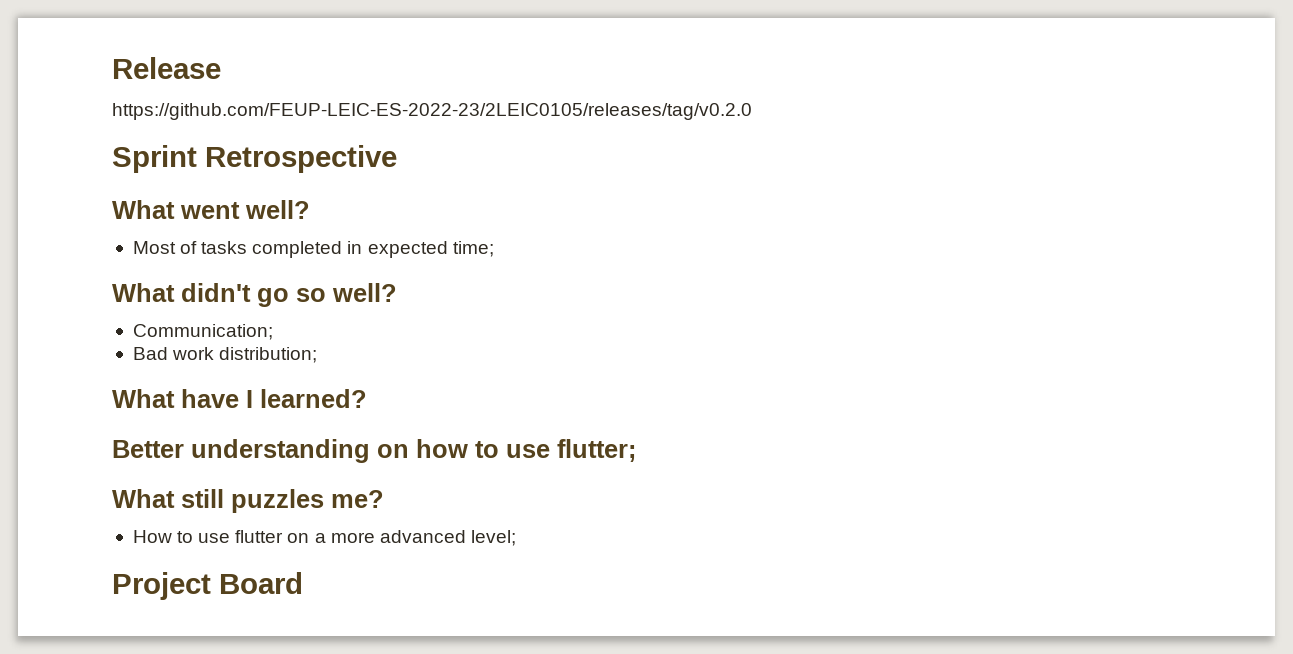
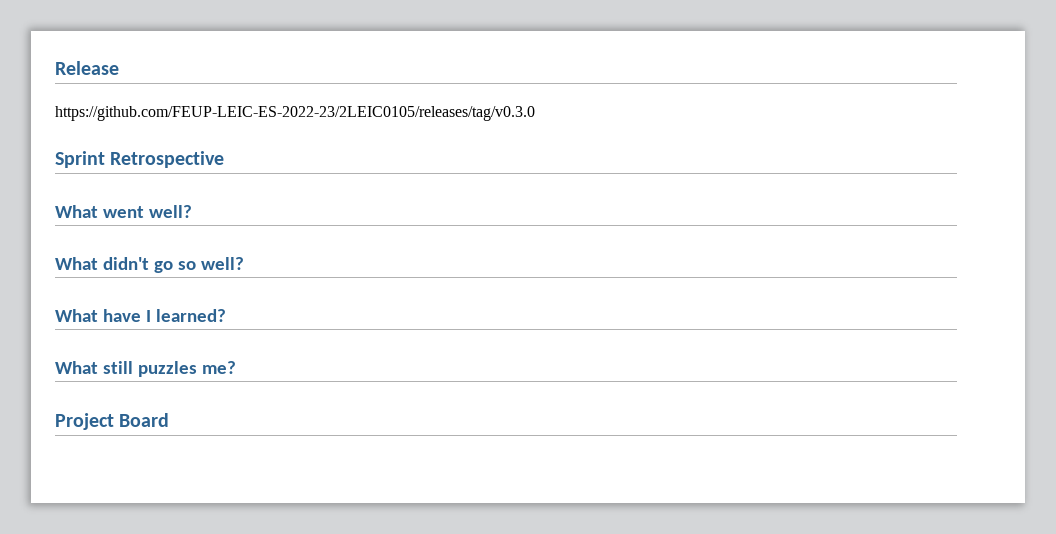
[112,103,752,120] https://github.com/FEUP-LEIC-ES-2022-23/2LEIC0105/releases/tag/v0.2.0 -> [55,106,535,121] https://github.com/FEUP-LEIC-ES-2022-23/2LEIC0105/releases/tag/v0.3.0
[132,241,494,258] // Most of tasks completed in expected time; -> (192, 211) none
[132,324,273,340] [132,347,318,363] // Communication; // Bad work distribution; -> (244, 263) none
[112,439,636,463] [112,489,384,513] [132,530,516,546] Better understanding on how to use flutter; // What still puzzles me? // How to use flutter on a more advanced level; -> [55,361,236,377] What still puzzles me?

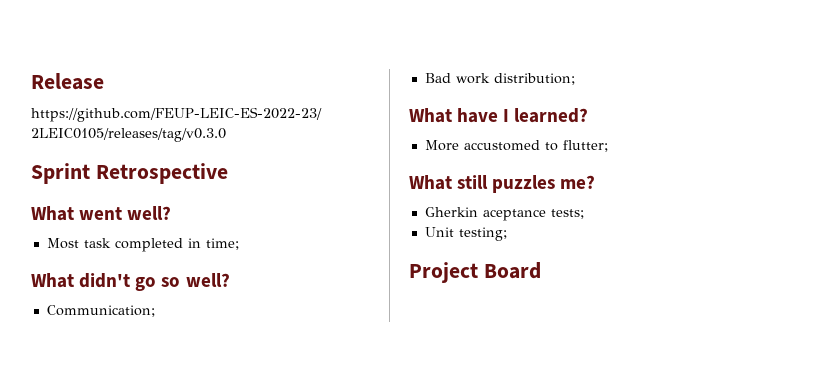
(192, 211) none -> [46,238,239,252] // Most task completed in time;
(244, 263) none -> [46,305,155,317] [424,73,575,85] // Communication; // Bad work distribution;
(226, 315) none -> [424,140,608,152] // More accustomed to flutter;
(236, 367) none -> [424,207,584,221] [424,227,507,241] // Gherkin aceptance tests; // Unit testing;

